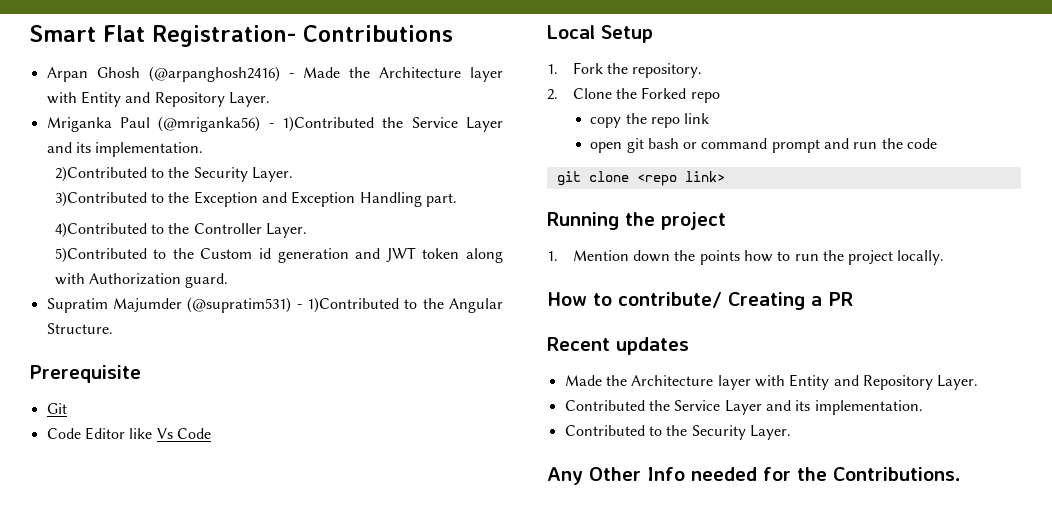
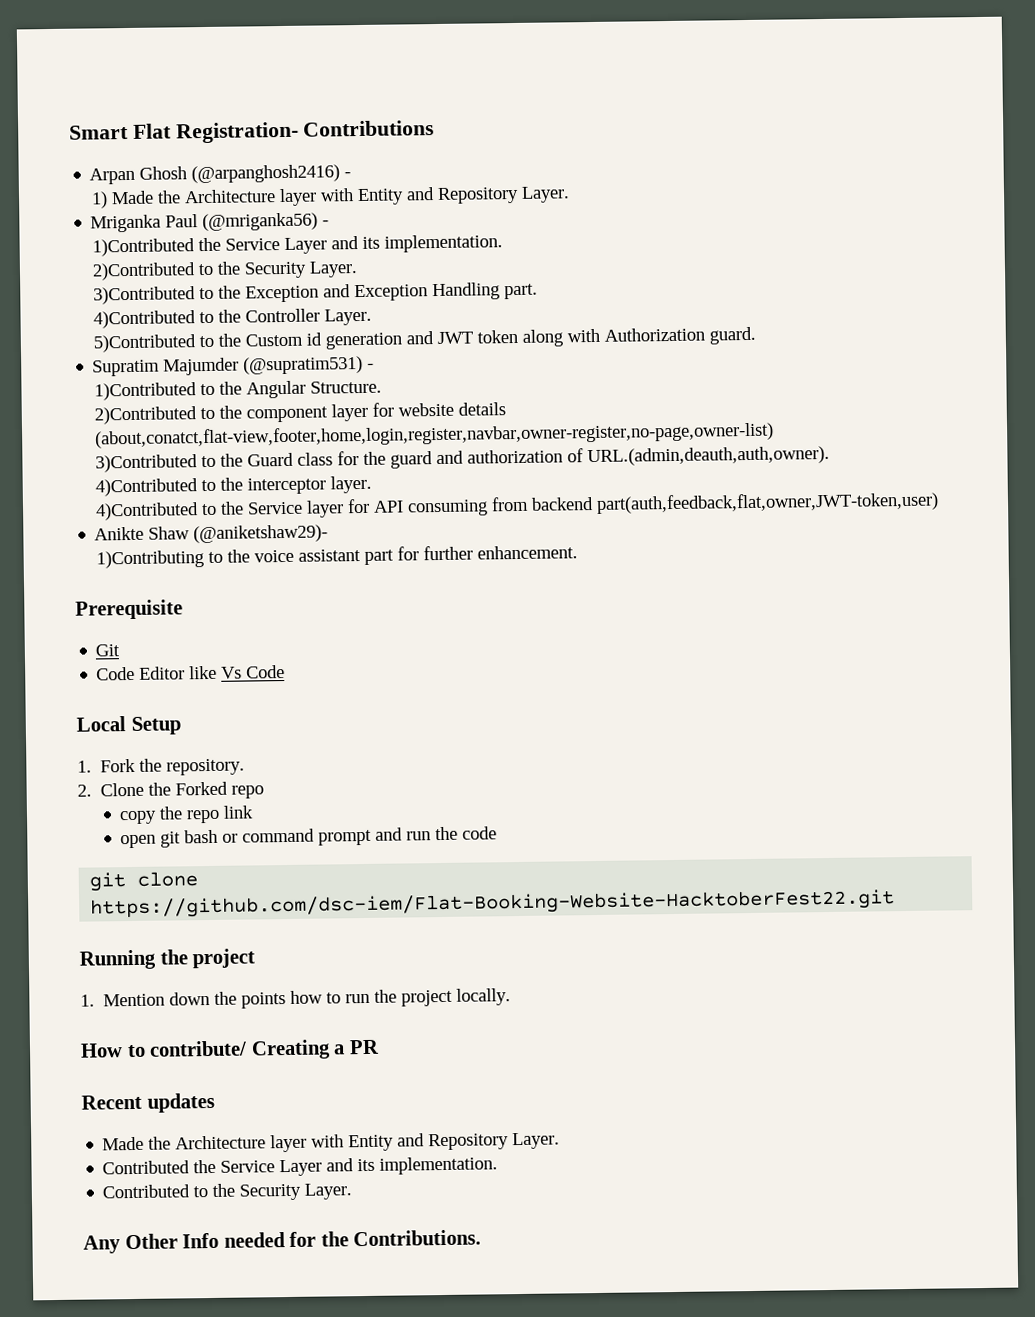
(294, 75) none -> [90,191,108,209] // 1)
(274, 125) none -> (330, 223) //
(302, 306) none -> (375, 366) //
(113, 328) none -> [93,402,506,425] [94,421,774,449] [94,445,830,473] [94,475,372,497] [94,491,939,521] [94,524,329,544] [95,545,578,569] // 2)Contributed to the component layer for website details (about,conatct,flat-view,footer,home,login,register,navbar,owner-register,no-page,owner-list) // 3)Contributed to the Guard class for the guard and authorization of URL.(admin,deauth,auth,owner). // 4)Contributed to the interceptor layer. // 4)Contributed to the Service layer for API consuming from backend part(auth,feedback,flat,owner,JWT-token,user) // Anikte Shaw (@aniketshaw29)- // 1)Contributing to the voice assistant part for further enhancement.
[636,171,725,186] <repo link> -> [90,889,896,919] https://github.com/dsc-iem/Flat-Booking-Website-HacktoberFest22.git

